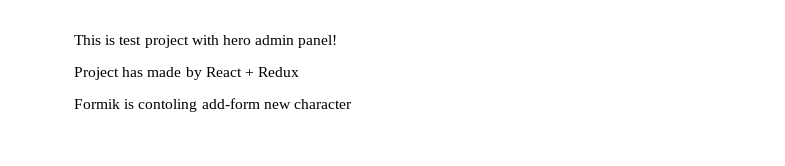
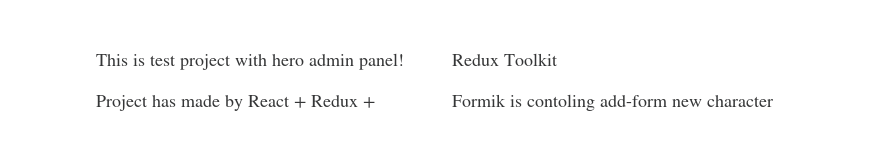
(300, 72) none -> [363,97,375,108] [452,53,558,66] + Redux Toolkit

